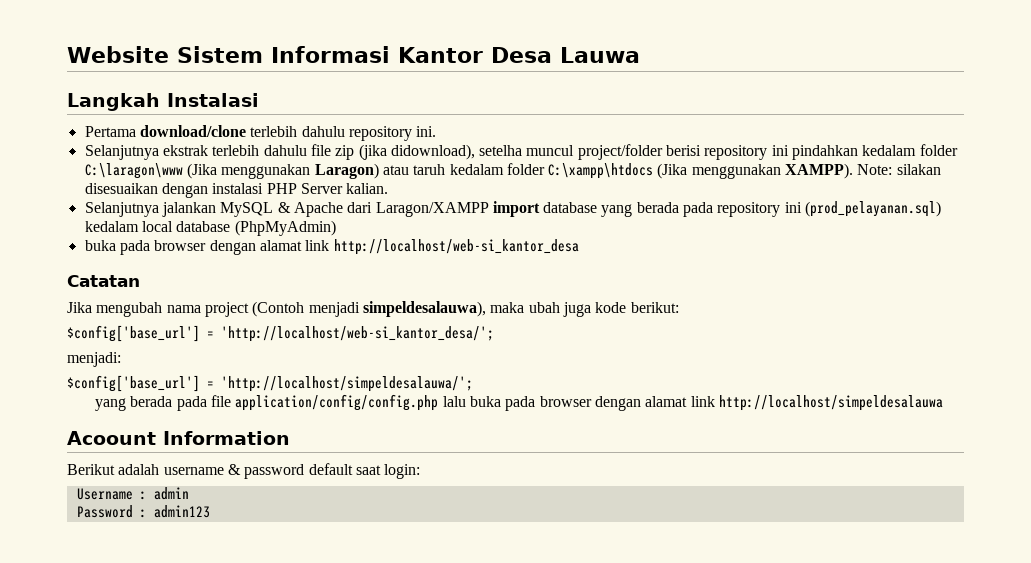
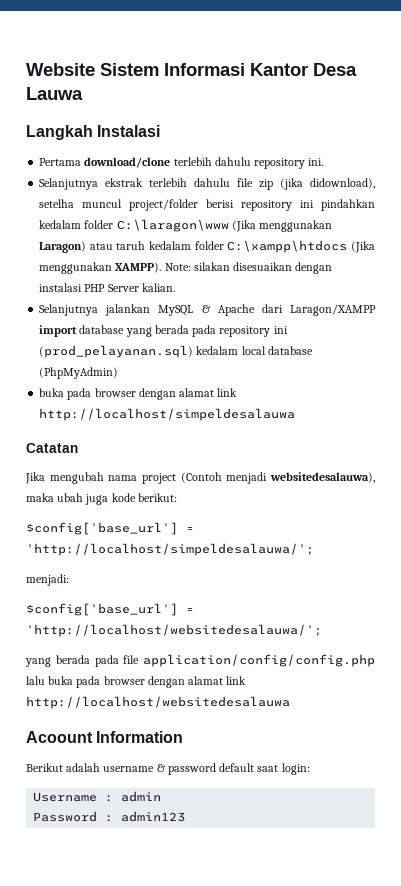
[333,239,579,255] http://localhost/web-si_kantor_desa -> [39,408,296,421] http://localhost/simpeldesalauwa
[362,301,486,317] simpeldesalauwa), -> [270,472,375,483] websitedesalauwa),
[221,326,494,342] 'http://localhost/web-si_kantor_desa/'; -> [26,543,314,556] 'http://localhost/simpeldesalauwa/';
[221,376,473,392] 'http://localhost/simpeldesalauwa/'; -> [26,624,322,637] 'http://localhost/websitedesalauwa/';
[718,395,943,411] http://localhost/simpeldesalauwa -> [26,696,290,709] http://localhost/websitedesalauwa

